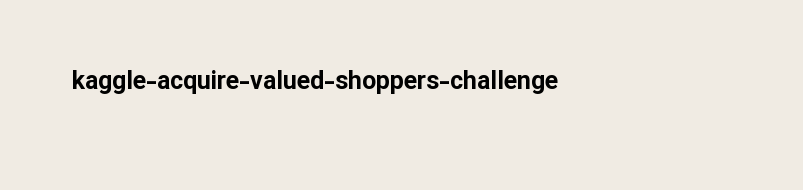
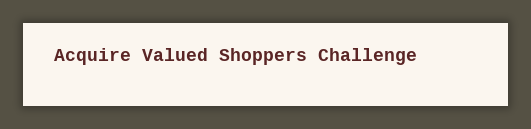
[72,70,558,94] kaggle-acquire-valued-shoppers-challenge -> [54,48,417,65] Acquire Valued Shoppers Challenge

